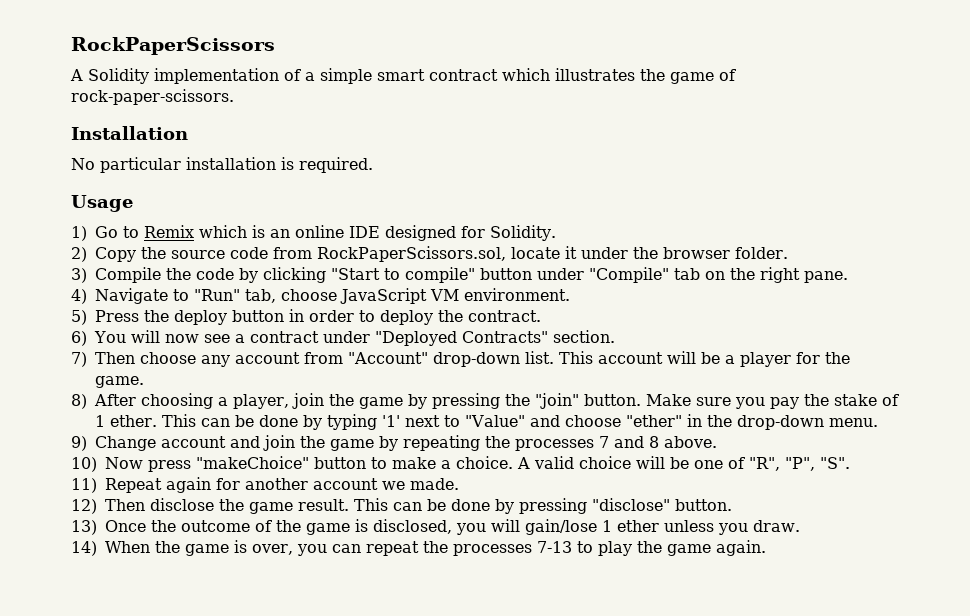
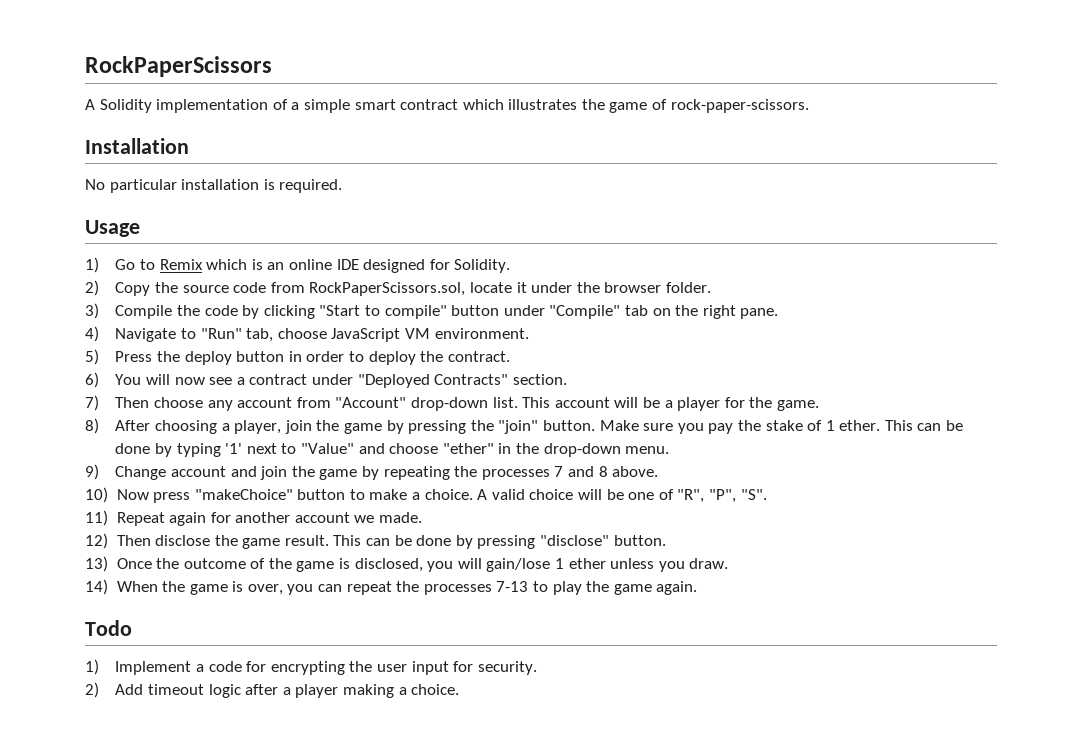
(766, 548) none -> [85,620,132,636] [85,659,537,675] [85,682,460,698] // Todo // 1) Implement a code for encrypting the user input for security. // 2) Add timeout logic after a player making a choice.

